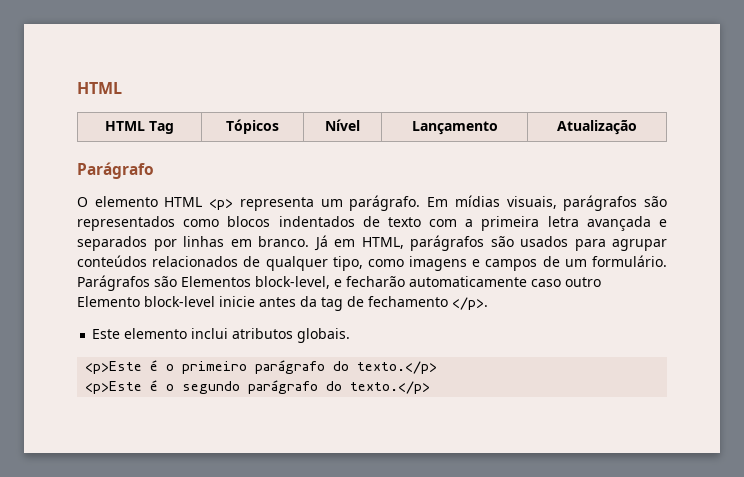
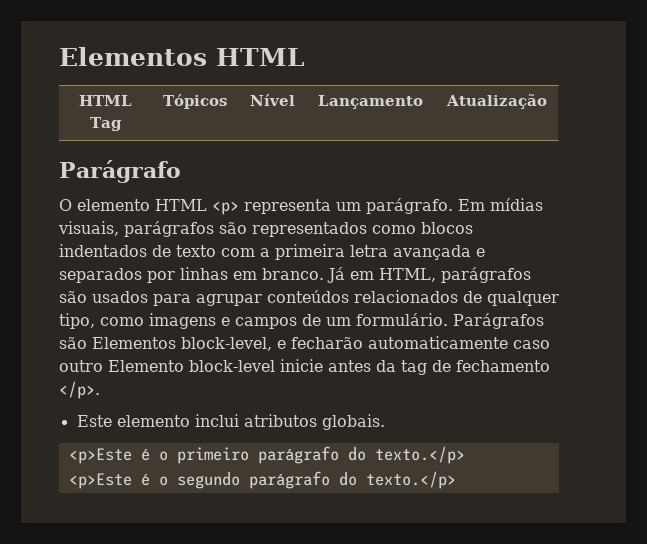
(77, 88) none -> [59,47,207,66] Elementos

